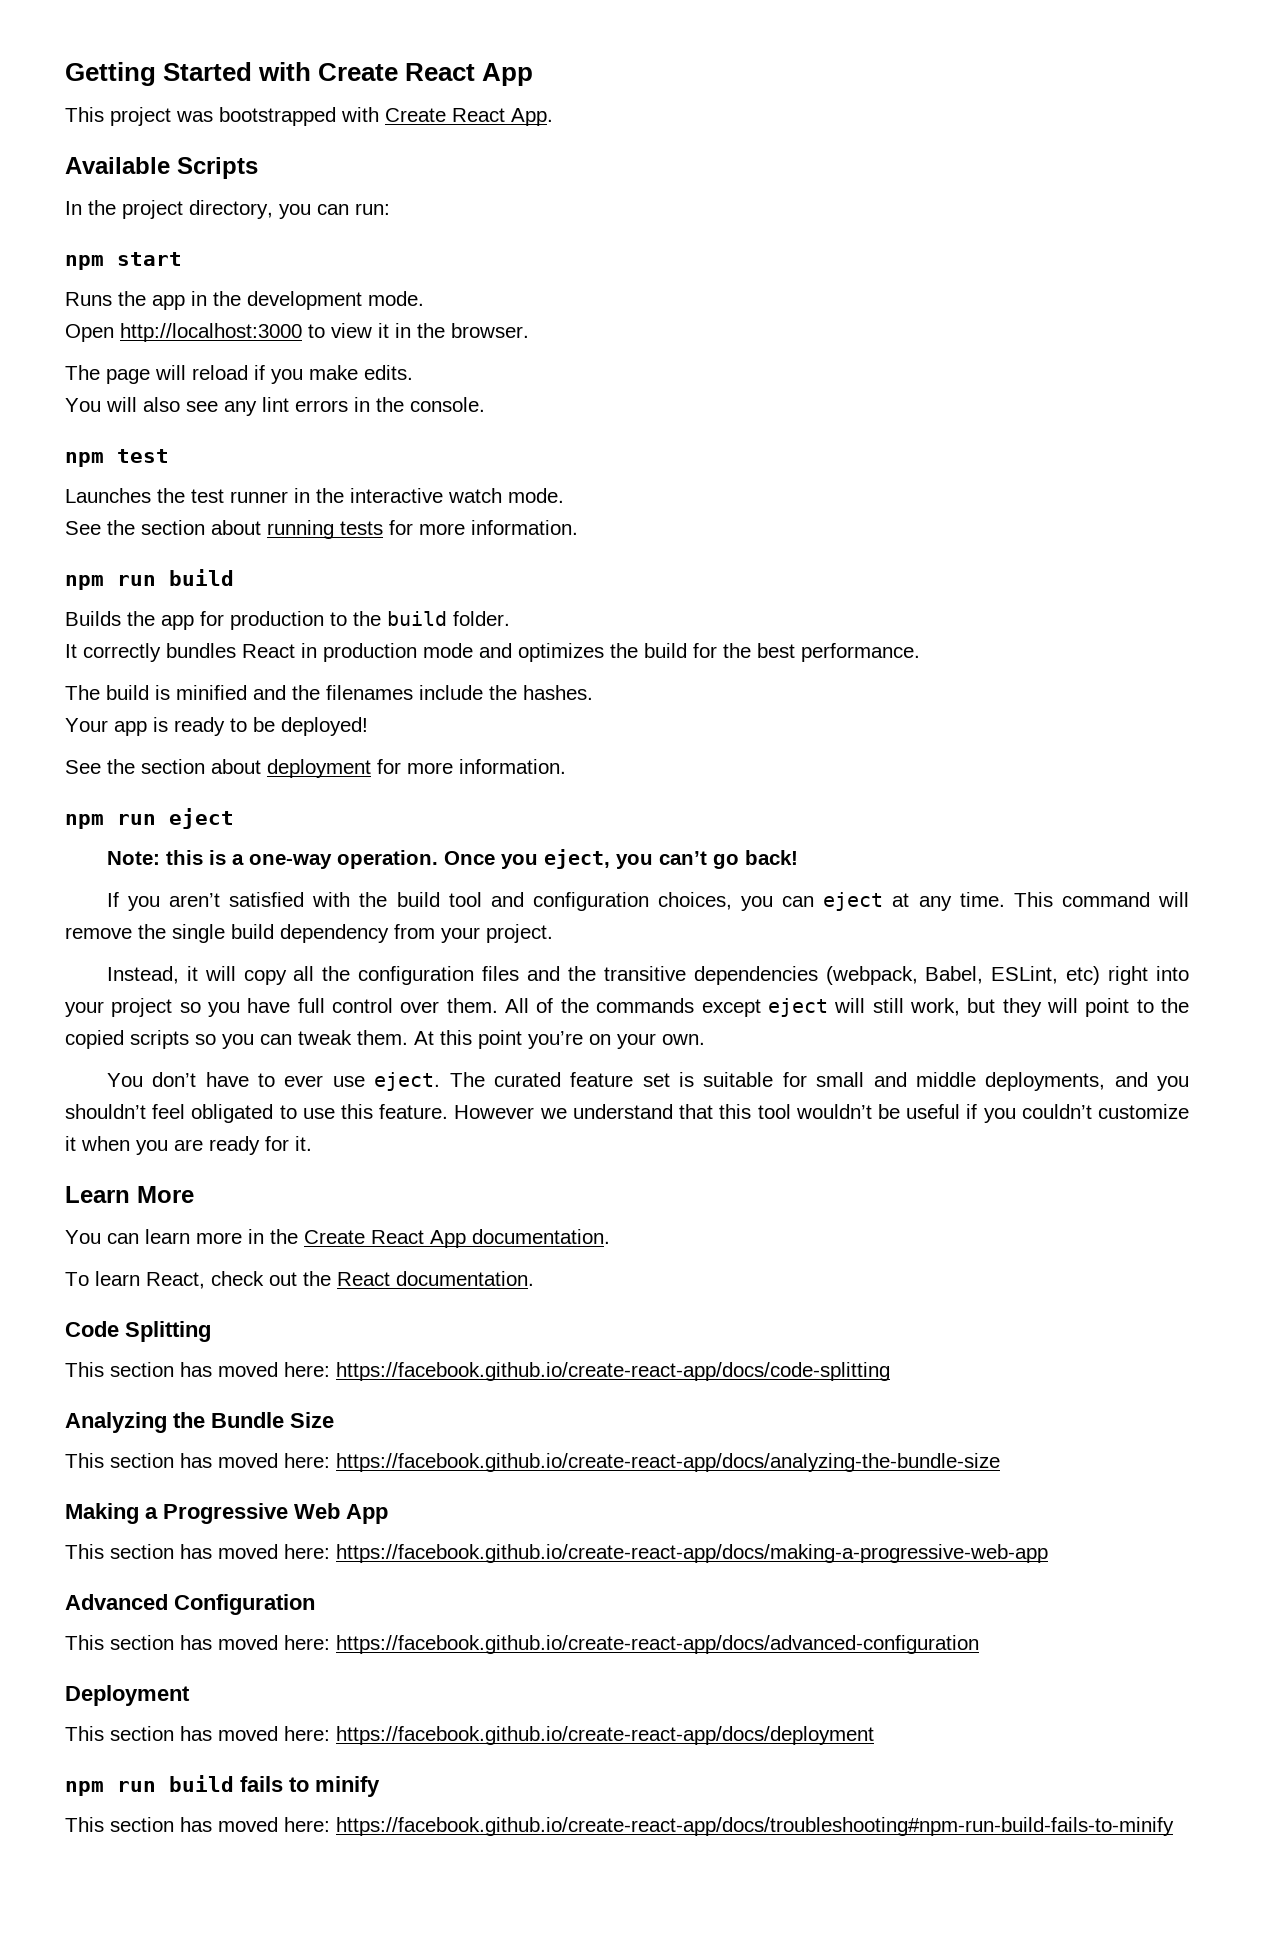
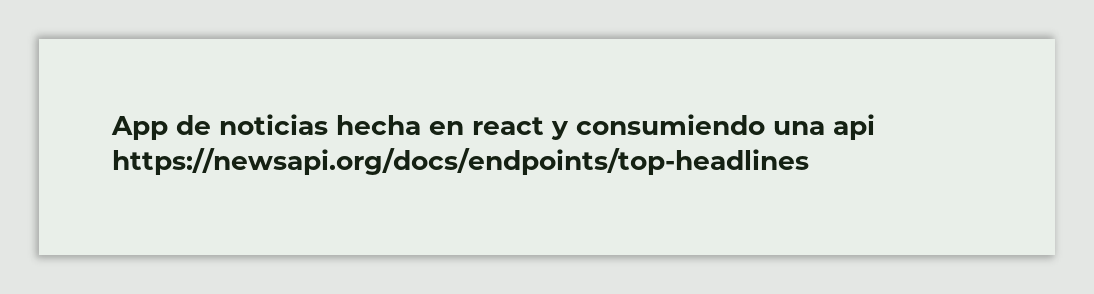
[65,62,534,86] [65,107,553,126] [65,157,258,179] [65,200,390,219] [65,252,182,270] [65,291,424,310] [65,323,529,342] [65,365,413,384] [65,397,485,416] [65,449,169,467] [65,488,564,503] [65,520,578,539] [65,569,234,590] [65,611,510,630] [65,643,920,662] [65,685,593,700] [65,717,368,736] [65,759,566,778] [65,808,234,829] [106,849,798,869] [106,892,1189,911] [65,924,553,943] [106,966,1189,985] [65,998,1189,1017] [65,1030,705,1049] [106,1072,1189,1091] [65,1104,1189,1123] [65,1136,312,1155] [65,1186,194,1203] [65,1229,610,1248] [65,1271,534,1289] [65,1321,211,1342] [65,1362,890,1381] [65,1412,334,1433] [65,1453,1000,1472] [65,1503,388,1524] [65,1544,1048,1563] [65,1594,315,1615] [65,1635,979,1654] [65,1685,190,1706] [65,1726,874,1745] [65,1775,380,1797] [65,1817,1174,1836] Getting Started with Create React App // This project was bootstrapped with Create React App. // Available Scripts // In the project directory, you can run: // npm start // Runs the app in the development mode. // Open http://localhost:3000 to view it in the browser. // The page will reload if you make edits. // You will also see any lint errors in the console. // npm test // Launches the test runner in the interactive watch mode. // See the section about running tests for more information. // npm run build // Builds the app for production to the build folder. // It correctly bundles React in production mode and optimizes the build for the best performance. // The build is minified and the filenames include the hashes. // Your app is ready to be deployed! // See the section about deployment for more information. // npm run eject // Note: this is a one-way operation. Once you eject, you can’t go back! // If you aren’t satisfied with the build tool and configuration choices, you can eject at any time. This command will remove the single build dependency from your project. // Instead, it will copy all the configuration files and the transitive dependencies (webpack, Babel, ESLint, etc) right into your project so you have full control over them. All of the commands except eject will still work, but they will point to the copied scripts so you can tweak them. At this point you’re on your own. // You don’t have to ever use eject. The curated feature set is suitable for small and middle deployments, and you shouldn’t feel obligated to use this feature. However we understand that this tool wouldn’t be useful if you couldn’t customize it when you are ready for it. // Learn More // You can learn more in the Create React App documentation. // To learn React, check out the React documentation. // Code Splitting // This section has moved here: https://facebook.github.io/create-react-app/docs/code-splitting // Analyzing the Bundle Size // This section has moved here: https://facebook.github.io/create-react-app/docs/analyzing-the-bundle-size // Making a Progressive Web App // This section has moved here: https://facebook.github.io/create-react-app/docs/making-a-progressive-web-app // Advanced Configuration // This section has moved here: https://facebook.github.io/create-react-app/docs/advanced-configuration // Deployment // This section has moved here: https://facebook.github.io/create-react-app/docs/deployment // npm run build fails to minify // This section has moved here: https://facebook.github.io/create-react-app/docs/troubleshooting#npm-run-build-fails-to-minify -> [111,114,875,140] [112,148,809,175] App de noticias hecha en react y consumiendo una api https://newsapi.org/docs/endpoints/top-headlines

